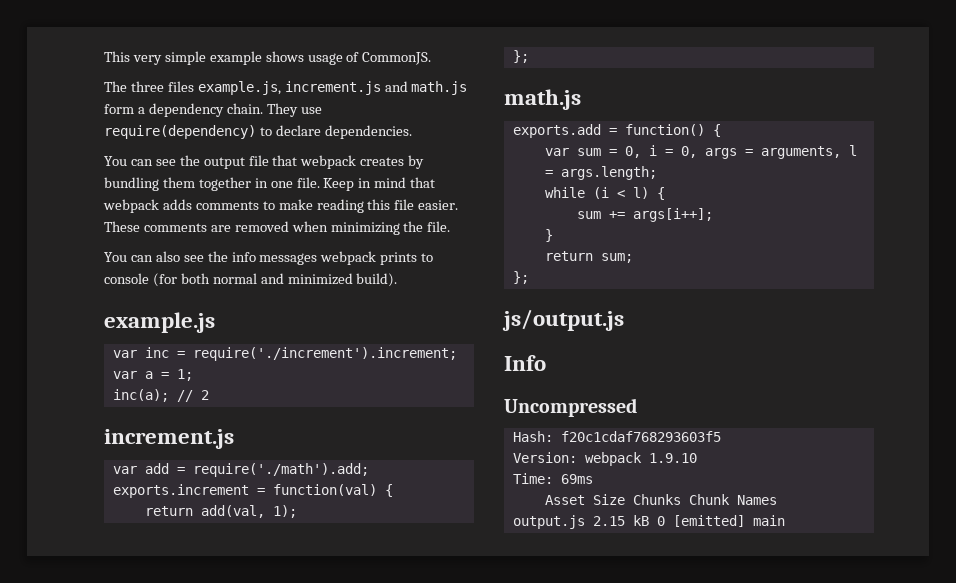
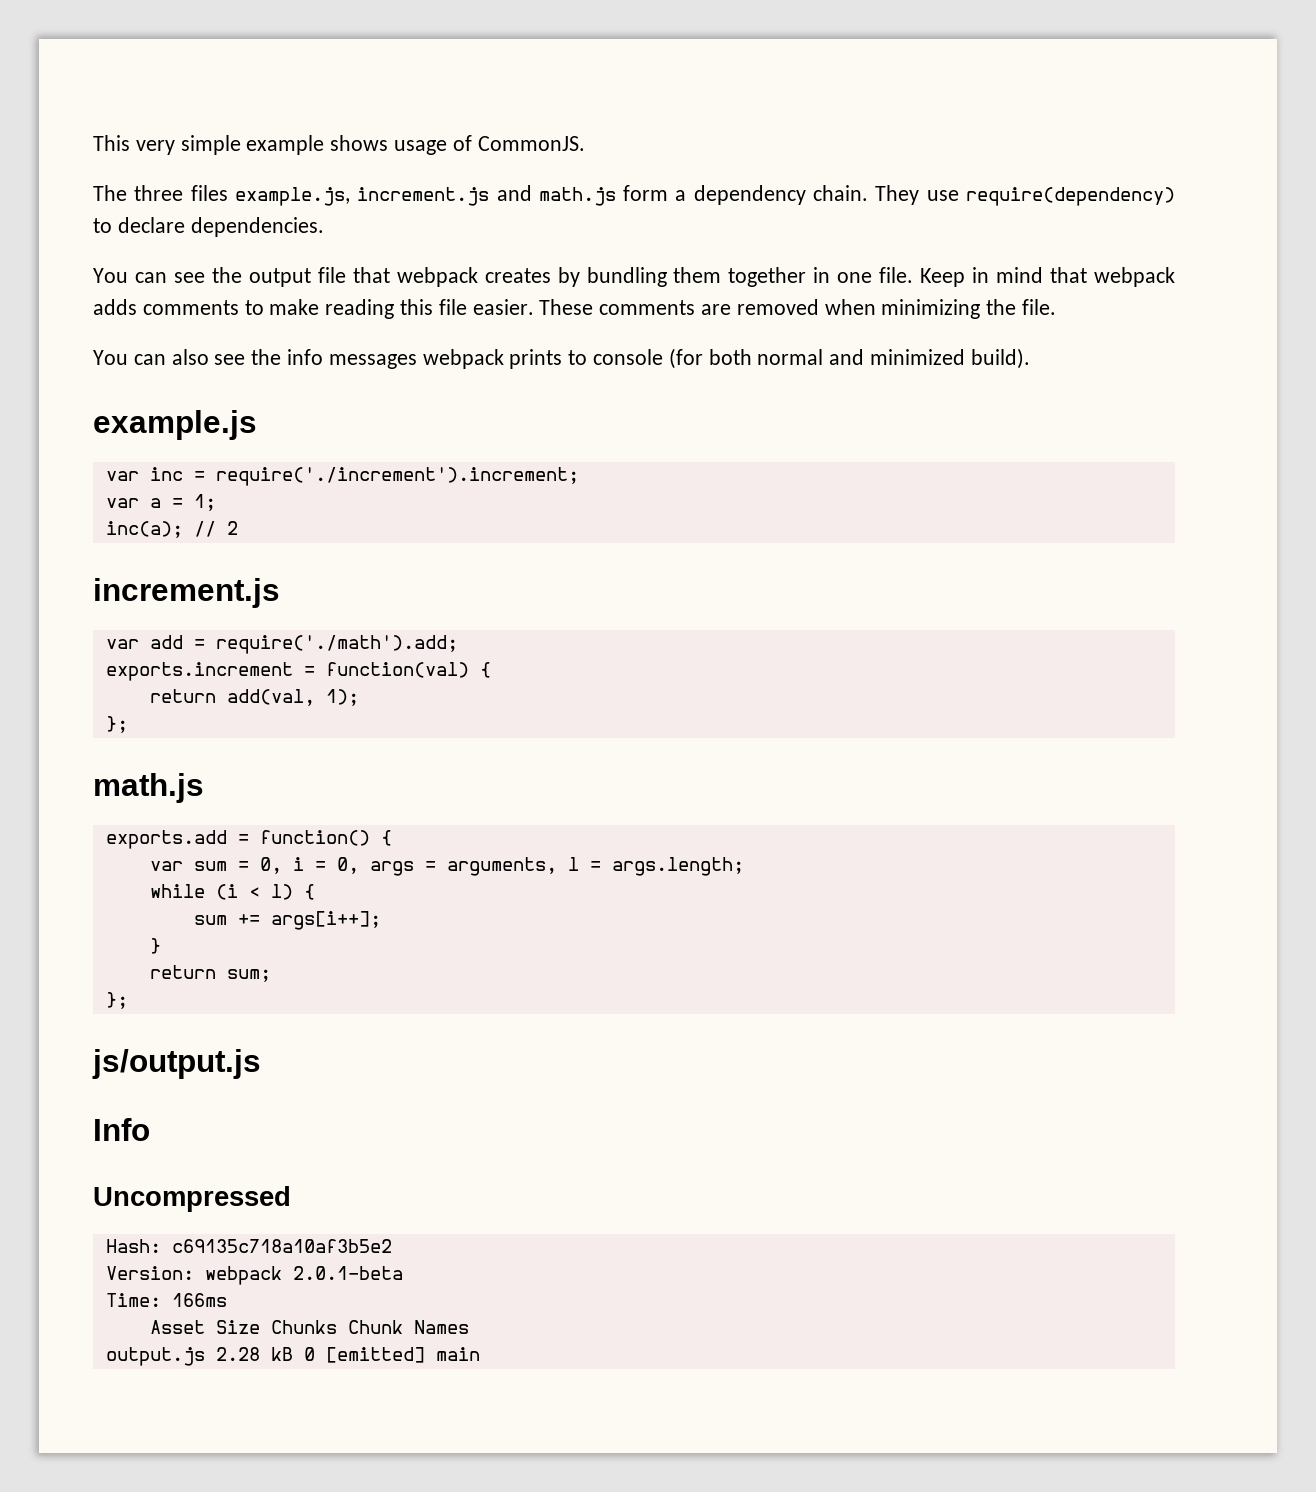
[560,431,721,442] f20c1cdaf768293603f5 -> [171,1239,392,1253] c69135c718a10af3b5e2
[648,453,697,463] 1.9.10 -> [292,1266,403,1280] 2.0.1-beta
[560,474,593,484] 69ms -> [171,1293,227,1307] 166ms
[592,516,625,526] 2.15 -> [215,1347,260,1361] 2.28

